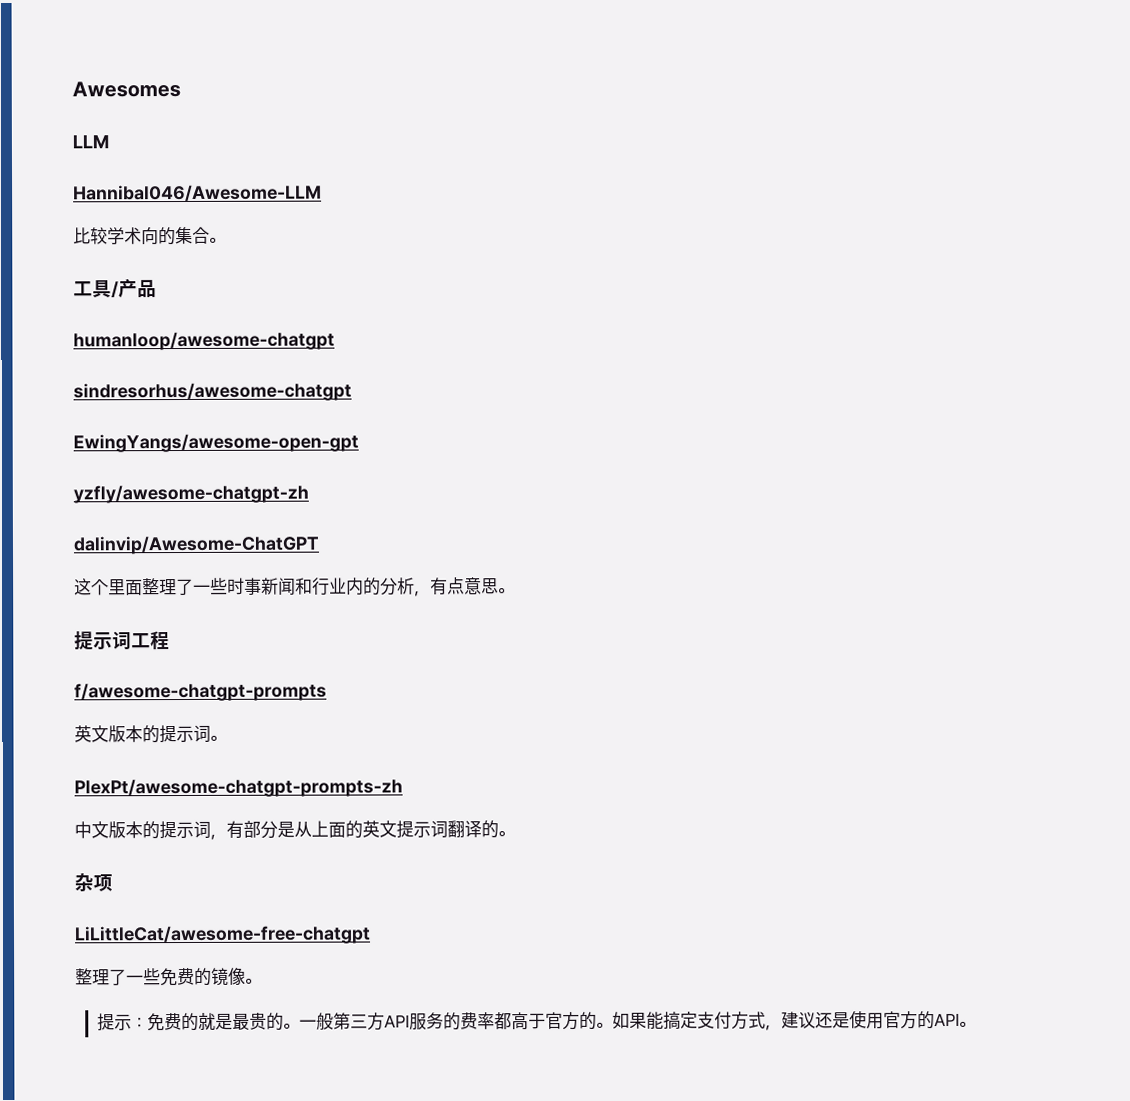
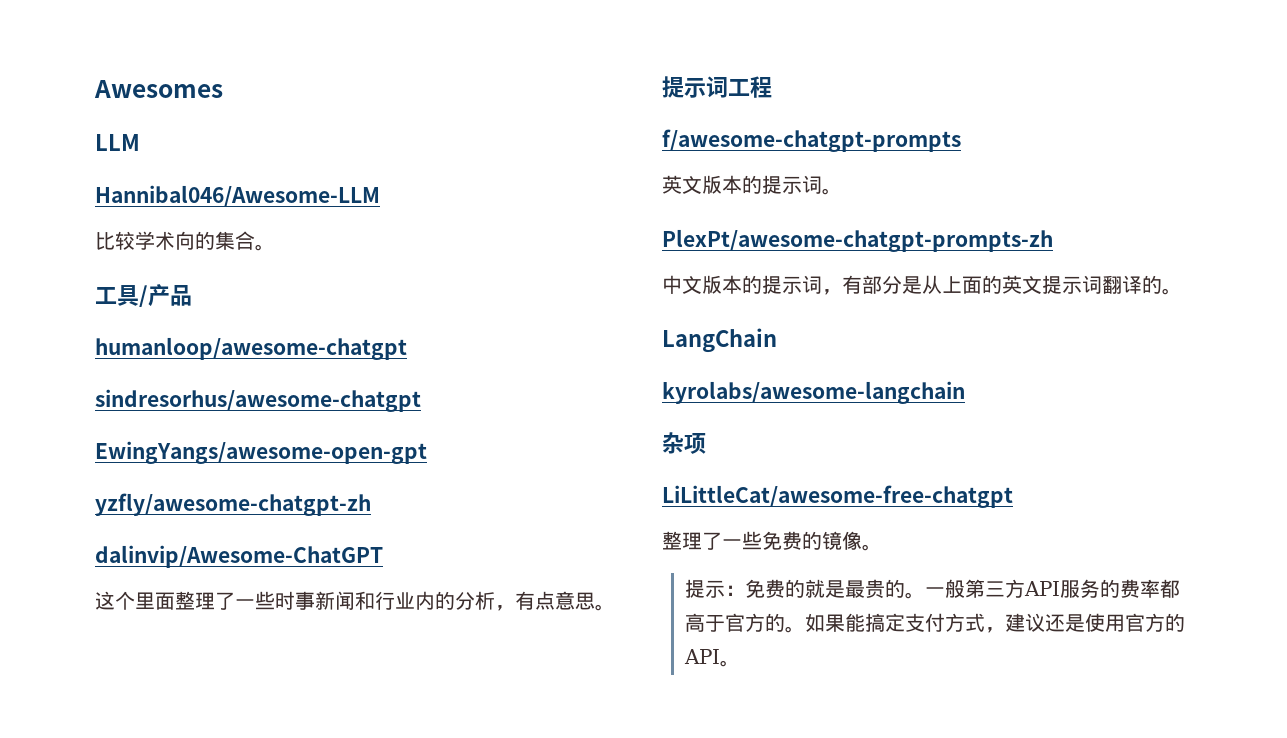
(515, 833) none -> [662,328,777,353] [662,381,965,404] // LangChain // kyrolabs/awesome-langchain

